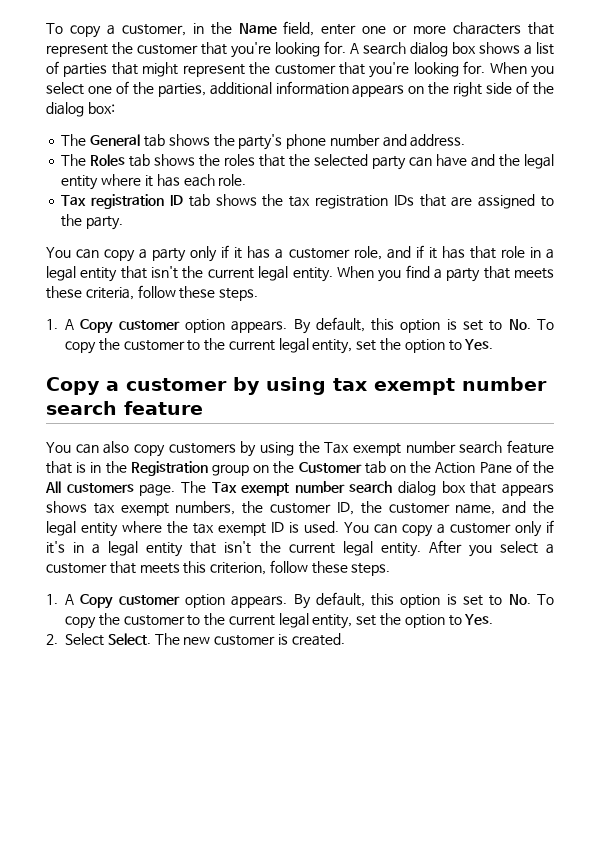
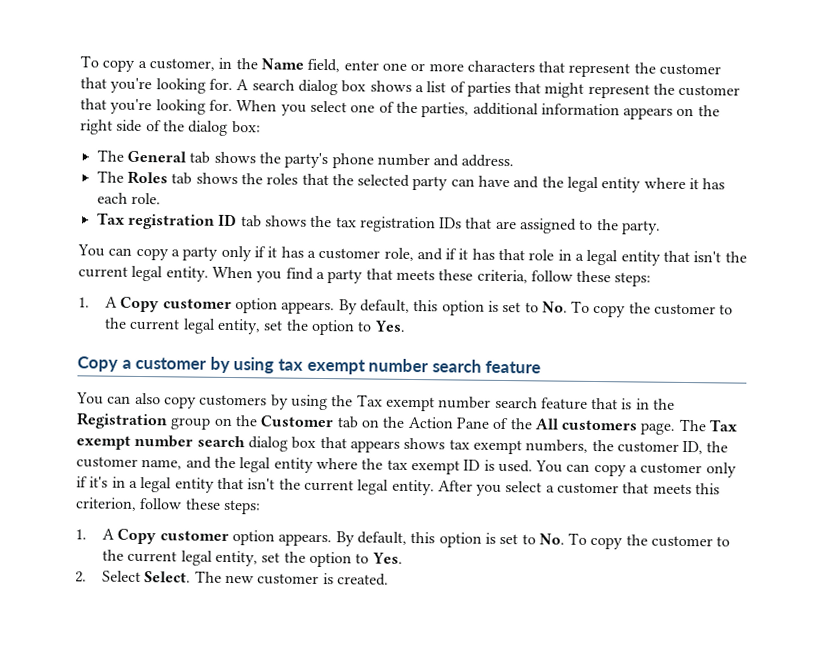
[219,288,259,301] steps. -> [614,272,652,287] steps:
[351,563,391,576] steps. -> [222,499,261,515] steps:

